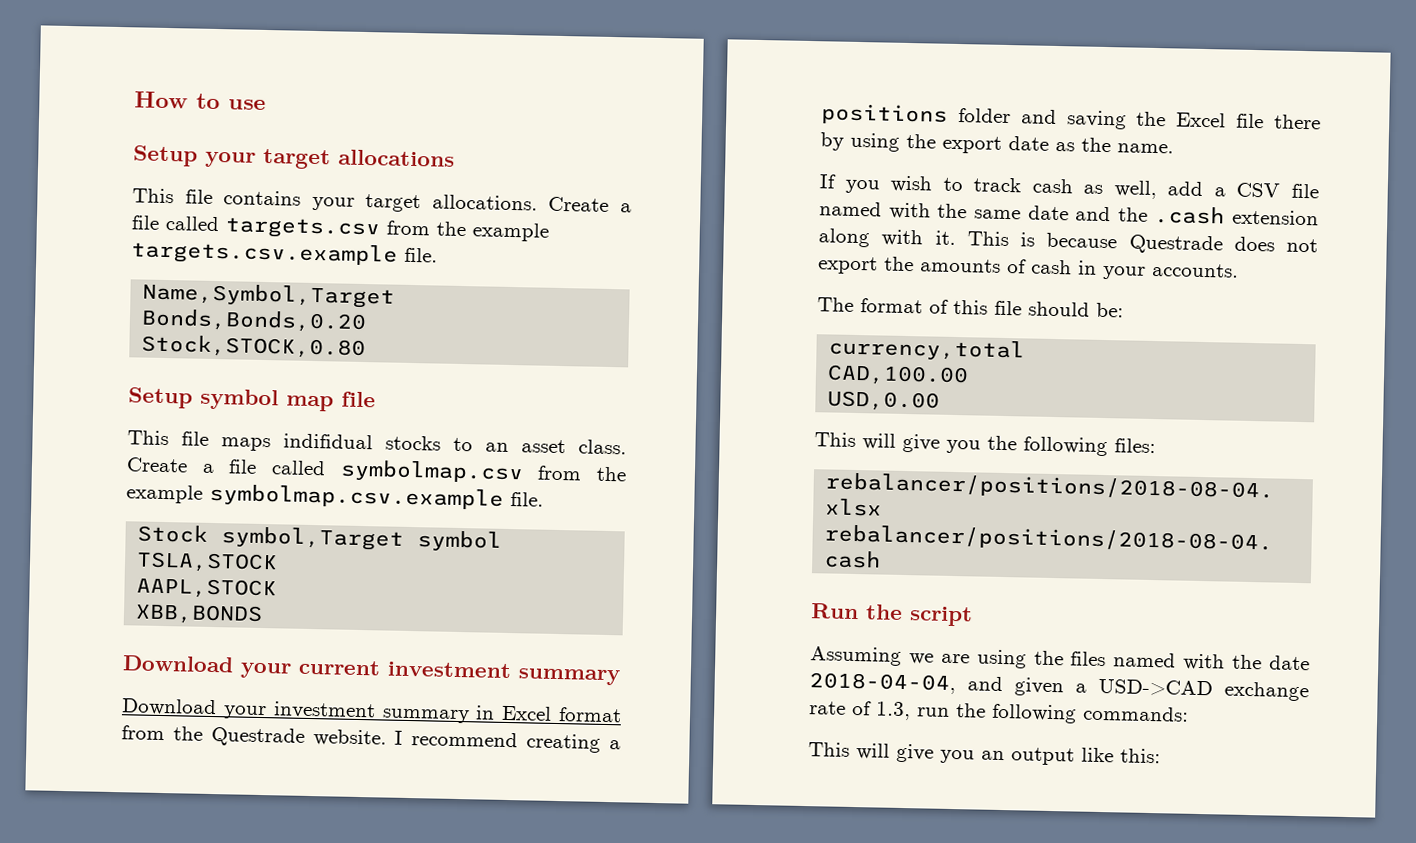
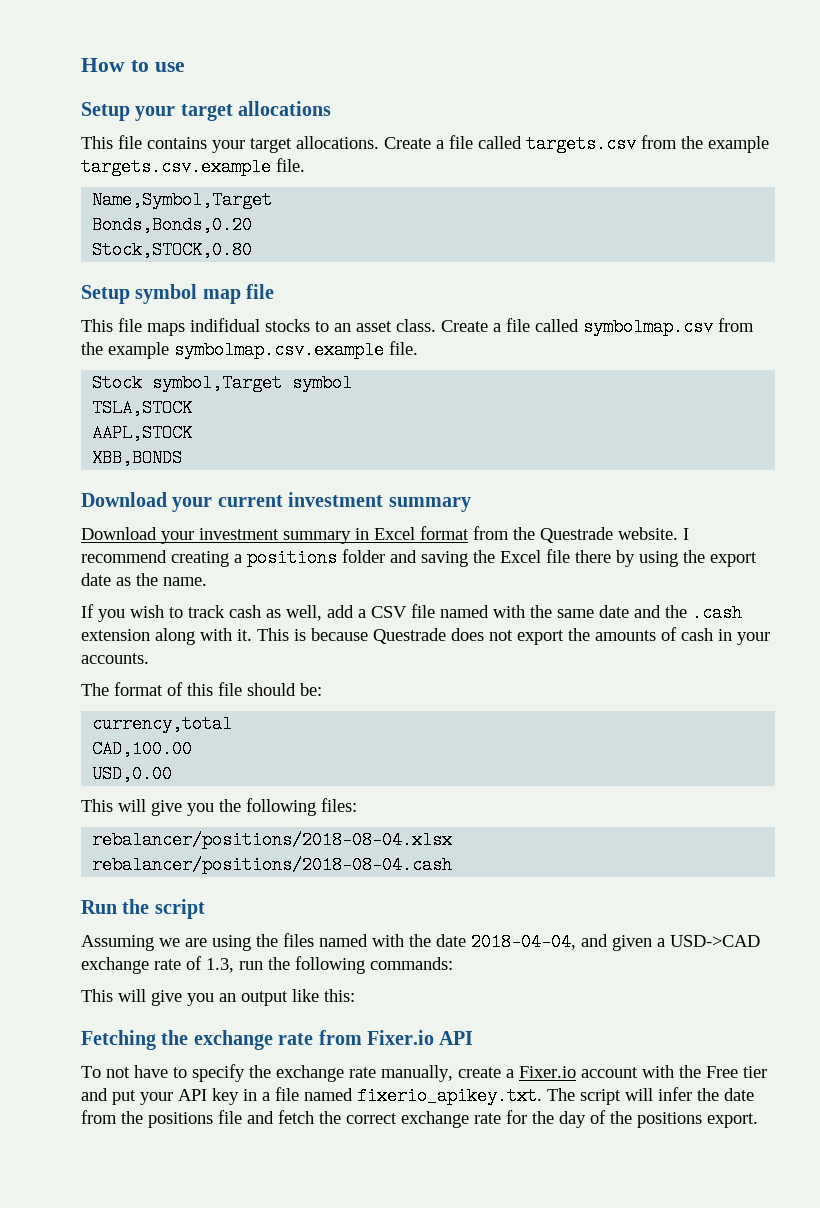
(1161, 756) none -> [81,1030,474,1050] [81,1064,767,1082] [81,1087,754,1105] [81,1110,758,1128] // Fetching the exchange rate from Fixer.io API // To not have to specify the exchange rate manually, create a Fixer.io account with the Free tier and put your API key in a file named fixerio_apikey.txt. The script will infer the date from the positions file and fetch the correct exchange rate for the day of the positions export.

